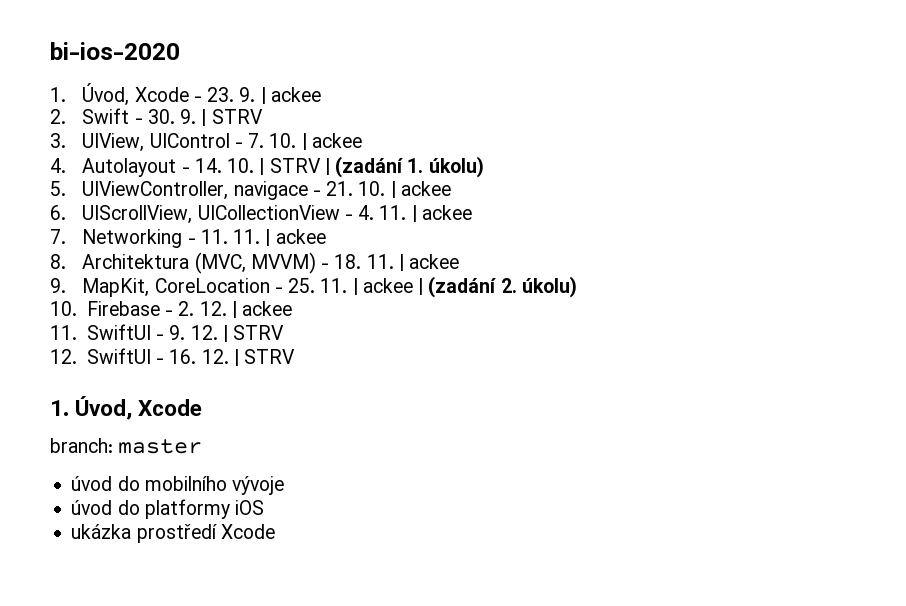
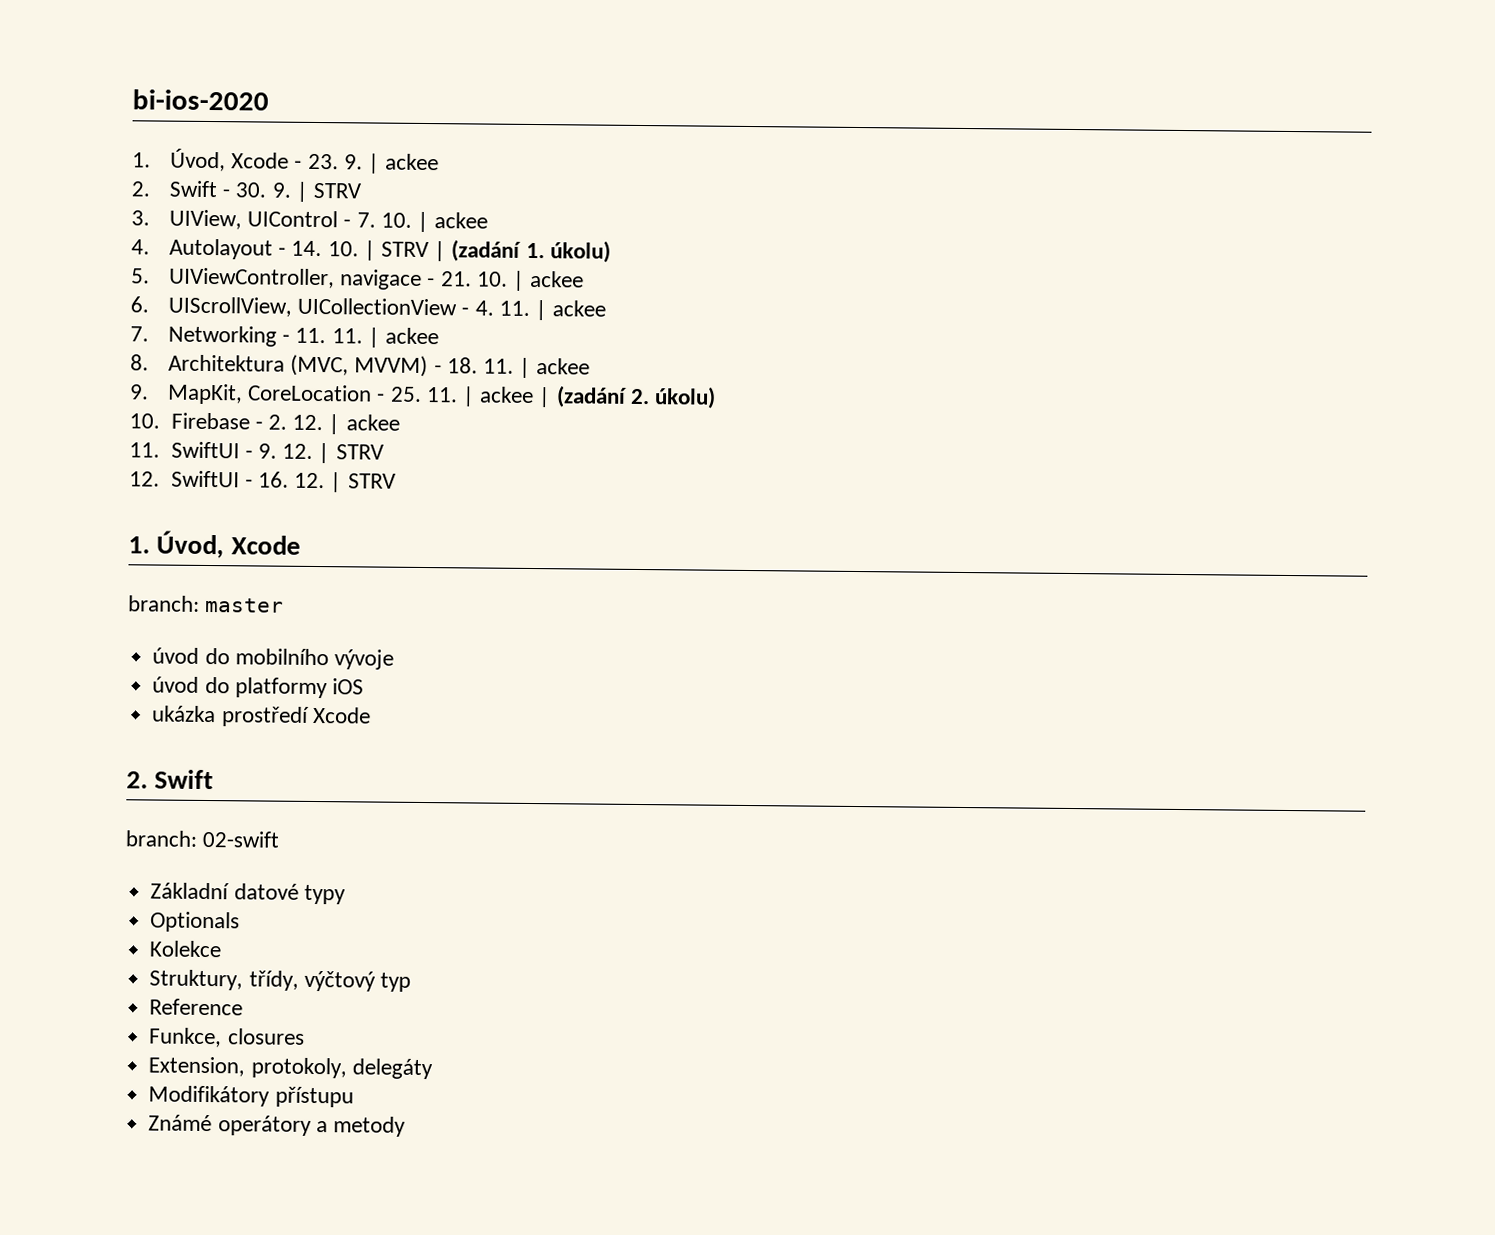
(275, 531) none -> [126,769,214,790] [125,830,280,848] [150,882,346,905] [150,911,241,933] [149,940,222,958] [149,969,411,992] [149,998,244,1016] [149,1027,305,1048] [148,1056,433,1080] [148,1085,354,1108] [148,1114,406,1137] // 2. Swift // branch: 02-swift // Základní datové typy // Optionals // Kolekce // Struktury, třídy, výčtový typ // Reference // Funkce, closures // Extension, protokoly, delegáty // Modifikátory přístupu // Známé operátory a metody

